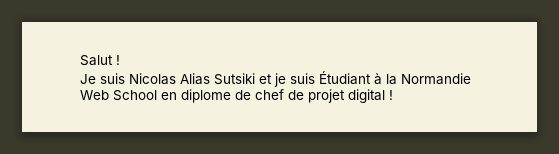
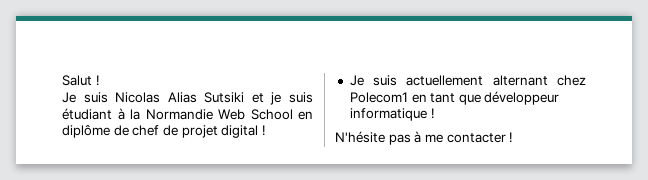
[319,71,371,85] Étudiant -> [62,108,112,120] étudiant
[181,89,231,103] diplome -> [62,124,110,138] diplôme
(393, 95) none -> [349,75,586,86] [349,91,560,105] [349,108,434,121] [335,131,513,145] // Je suis actuellement alternant chez Polecom1 en tant que développeur informatique ! // N'hésite pas à me contacter !

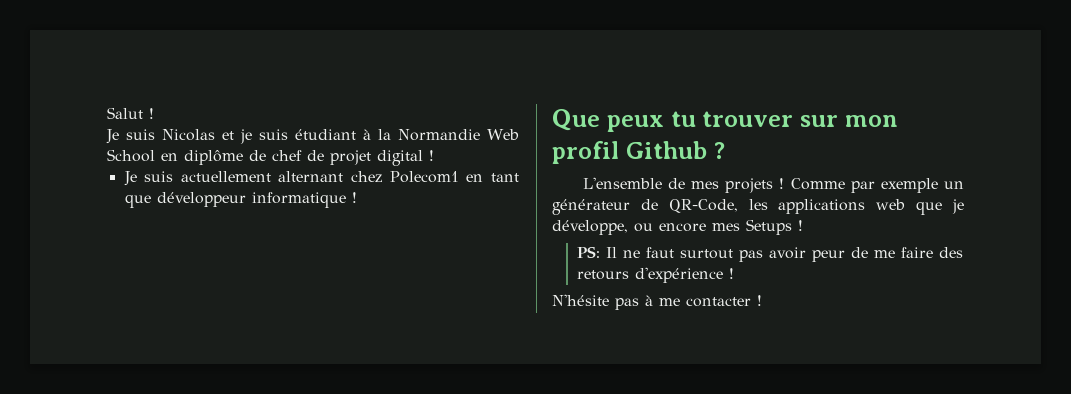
[167,92,245,103] Alias Sutsiki -> (216, 135) none
(434, 113) none -> [552,109,898,132] [552,141,725,164] [582,177,964,193] [552,199,964,215] [552,219,803,235] [577,246,964,262] [577,267,735,283] // Que peux tu trouver sur mon profil Github ? // L'ensemble de mes projets ! Comme par exemple un générateur de QR-Code, les applications web que je développe, ou encore mes Setups ! // PS: Il ne faut surtout pas avoir peur de me faire des retours d'expérience !

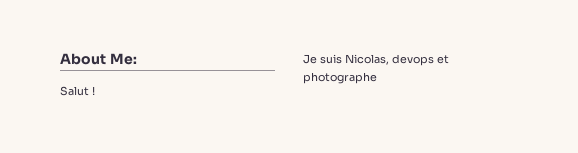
(107, 113) none -> [60,53,137,65] About Me: //
[162,129,520,144] [107,149,434,166] [123,171,519,186] [124,192,357,208] [552,109,898,132] [552,141,725,164] [582,177,964,193] [552,199,964,215] [552,219,803,235] [577,246,964,262] [577,267,735,283] [552,294,762,310] Nicolas et je suis étudiant à la Normandie Web School en diplôme de chef de projet digital ! // Je suis actuellement alternant chez Polecom1 en tant que développeur informatique ! // Que peux tu trouver sur mon profil Github ? // L'ensemble de mes projets ! Comme par exemple un générateur de QR-Code, les applications web que je développe, ou encore mes Setups ! // PS: Il ne faut surtout pas avoir peur de me faire des retours d'expérience ! // N'hésite pas à me contacter ! -> [345,54,449,66] [303,72,377,84] Nicolas, devops et photographe

